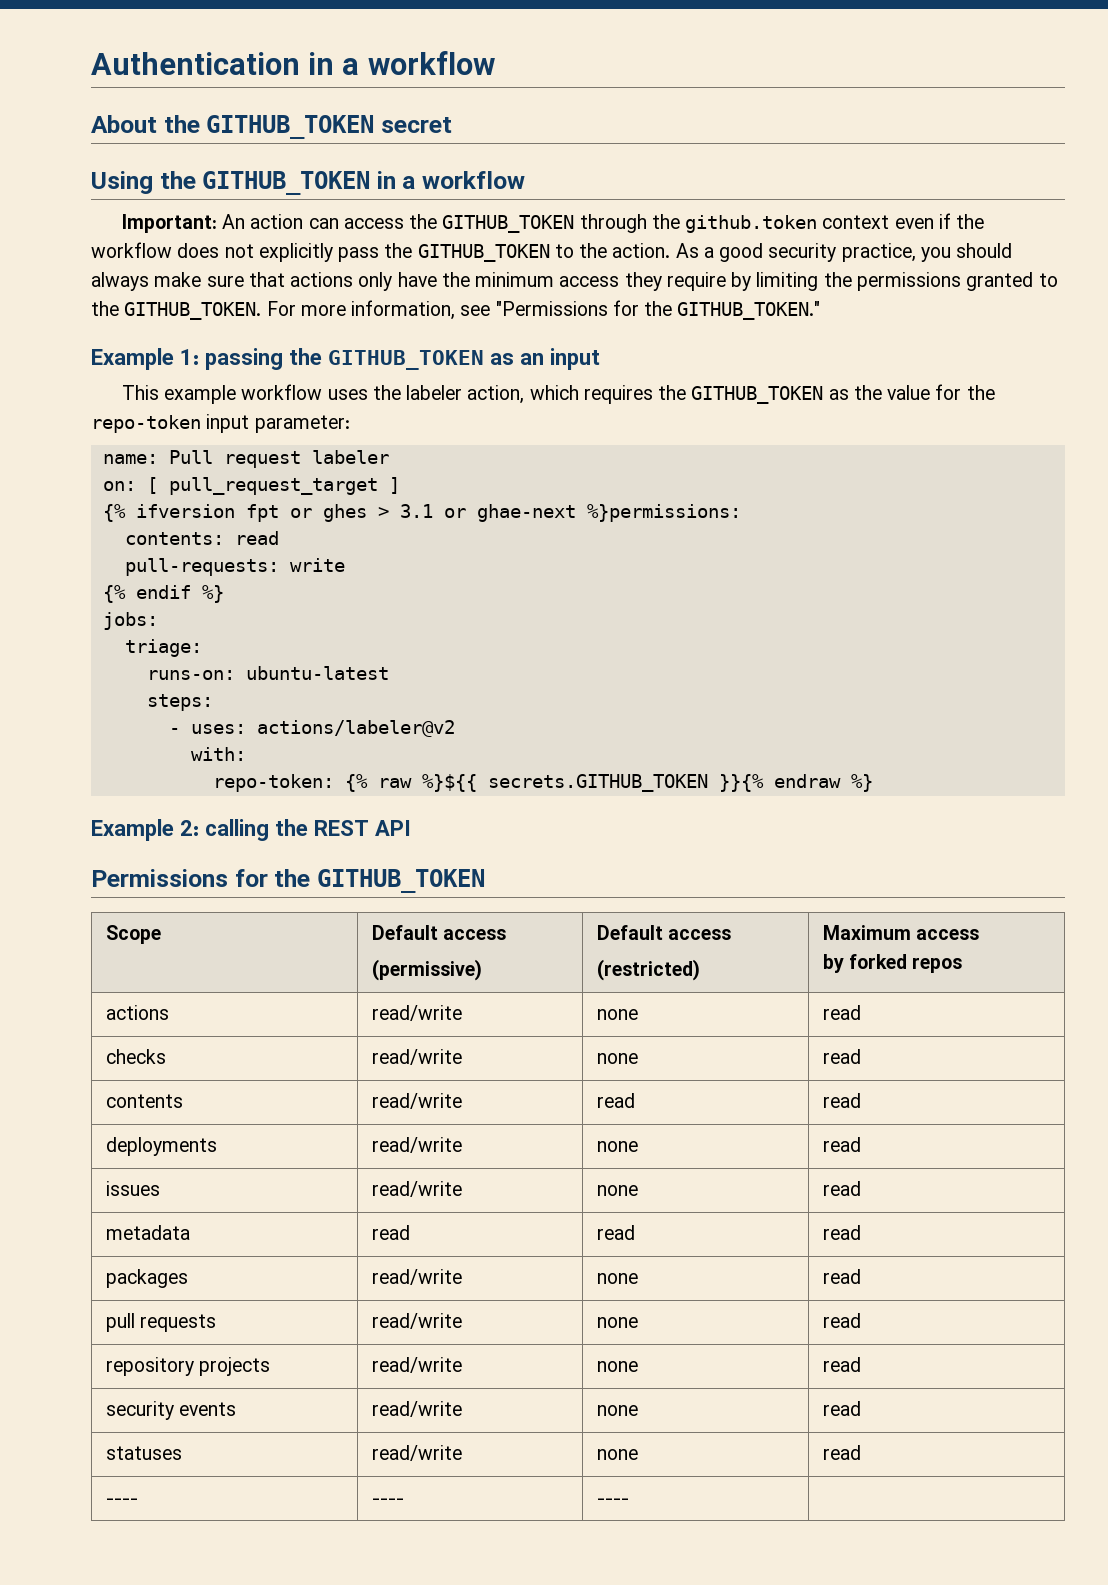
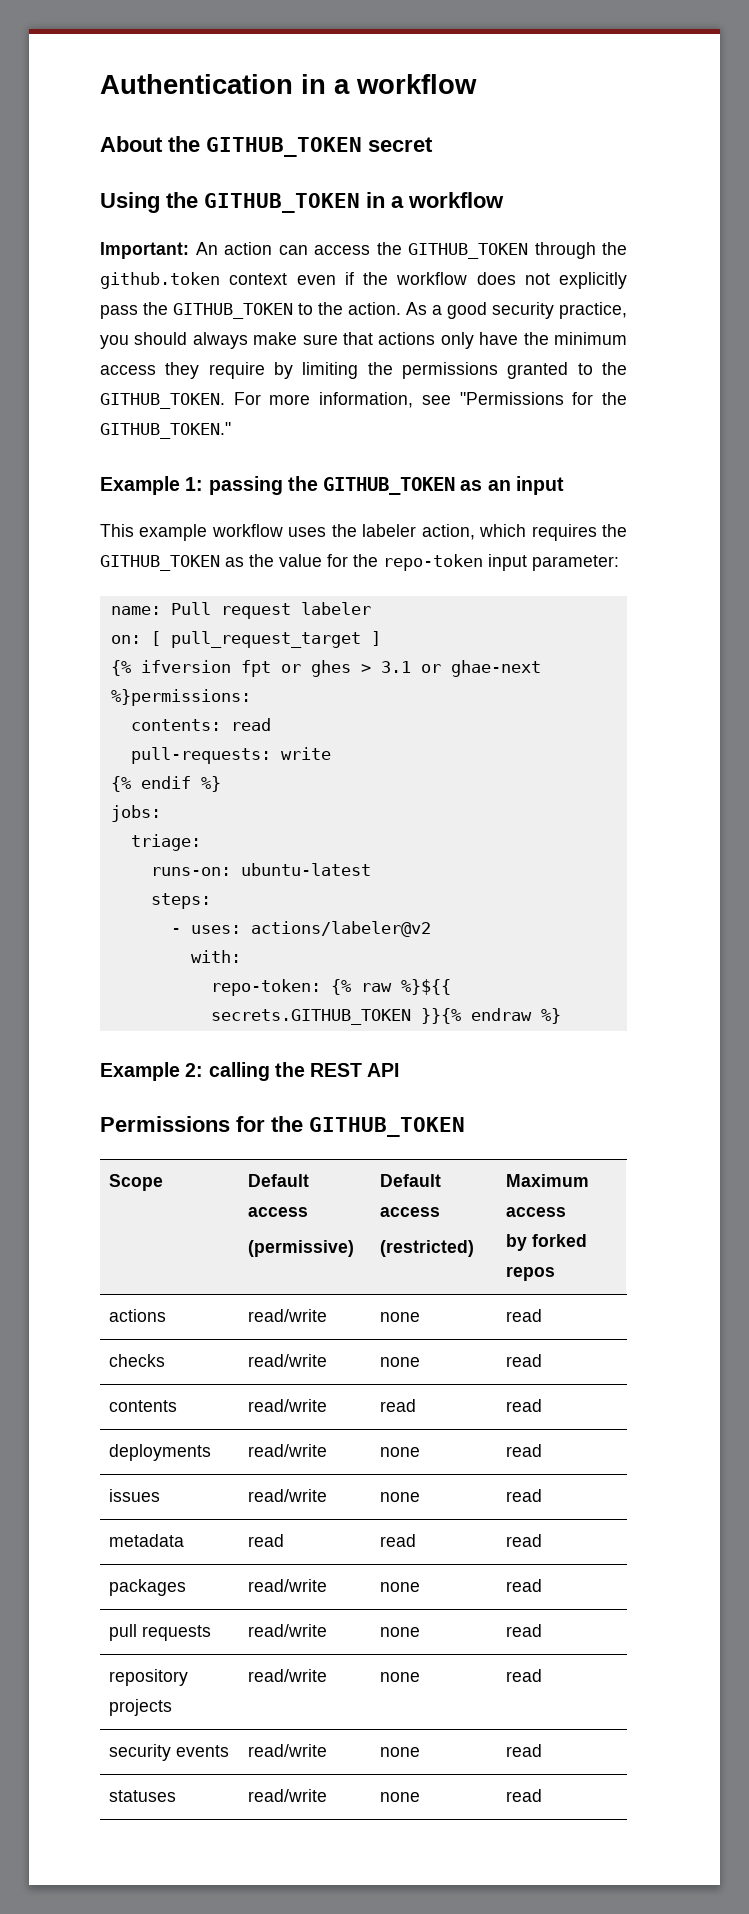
[105,1498,138,1504] [371,1498,404,1504] [596,1498,629,1504] // ---- | ---- | ---- | -> (542, 1795) none

